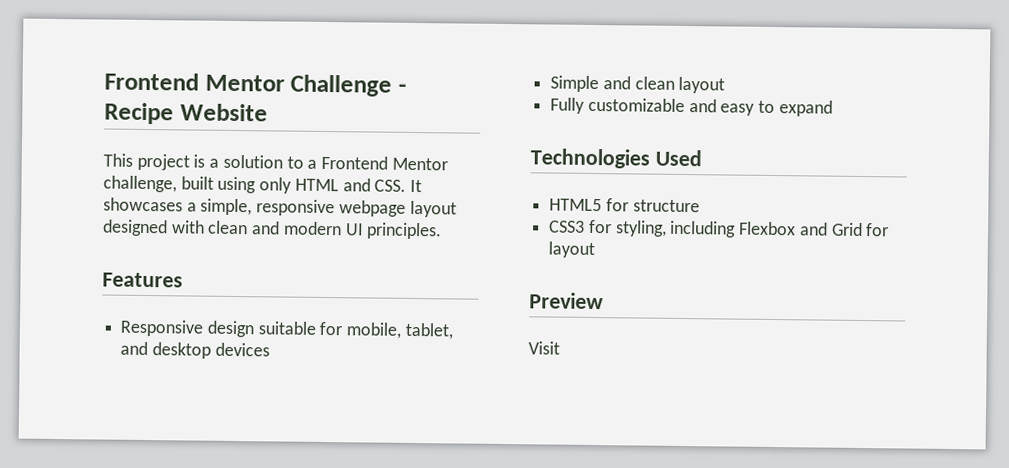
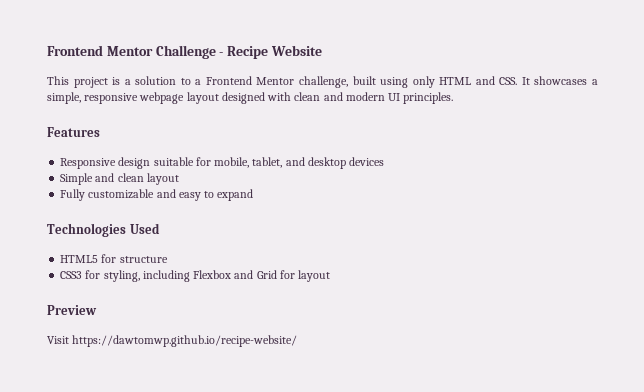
(560, 348) none -> [72,335,298,347] https://dawtomwp.github.io/recipe-website/

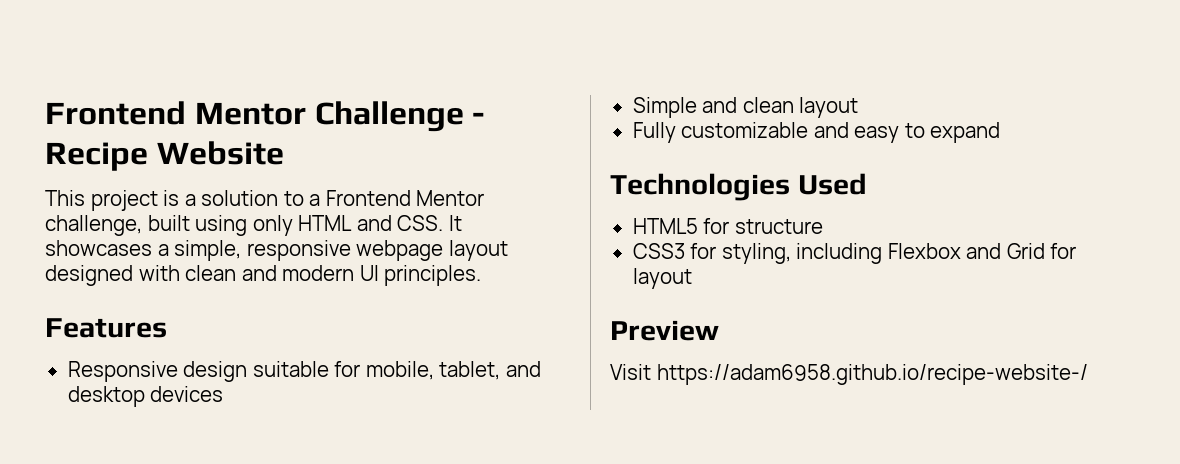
[72,335,298,347] https://dawtomwp.github.io/recipe-website/ -> [656,364,1088,385] https://adam6958.github.io/recipe-website-/

